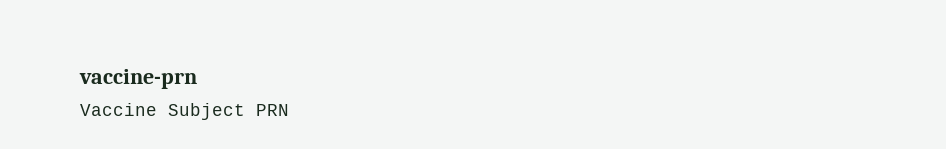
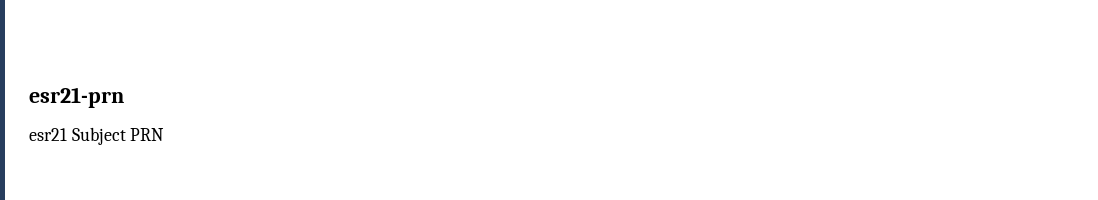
[79,69,197,89] [80,103,157,116] vaccine-prn // Vaccine -> [29,87,124,108] [29,128,67,141] esr21-prn // esr21

